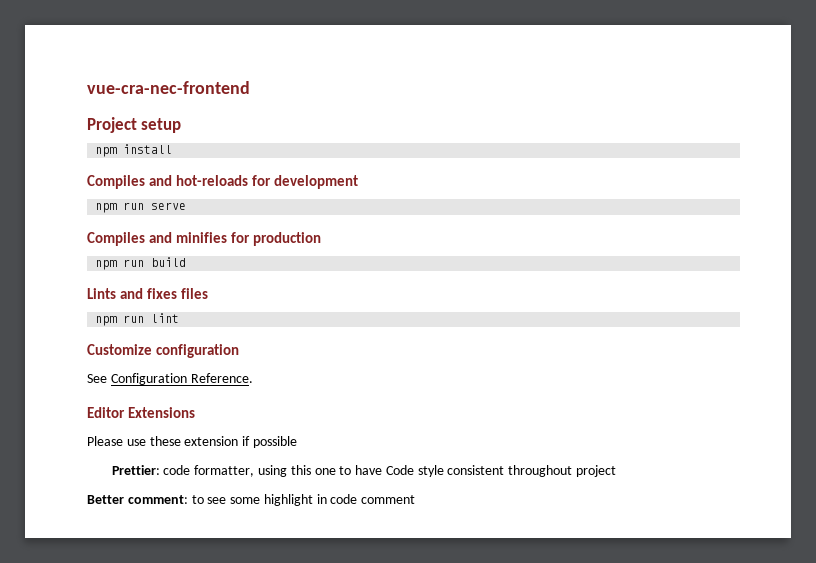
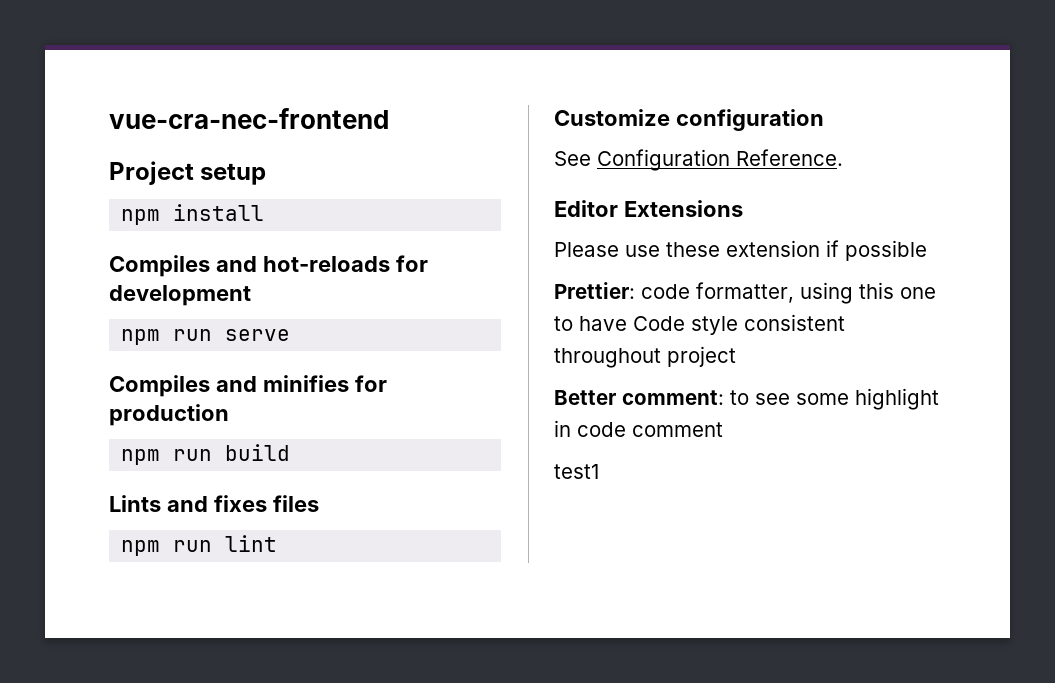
(416, 499) none -> [554,464,599,479] // test1

